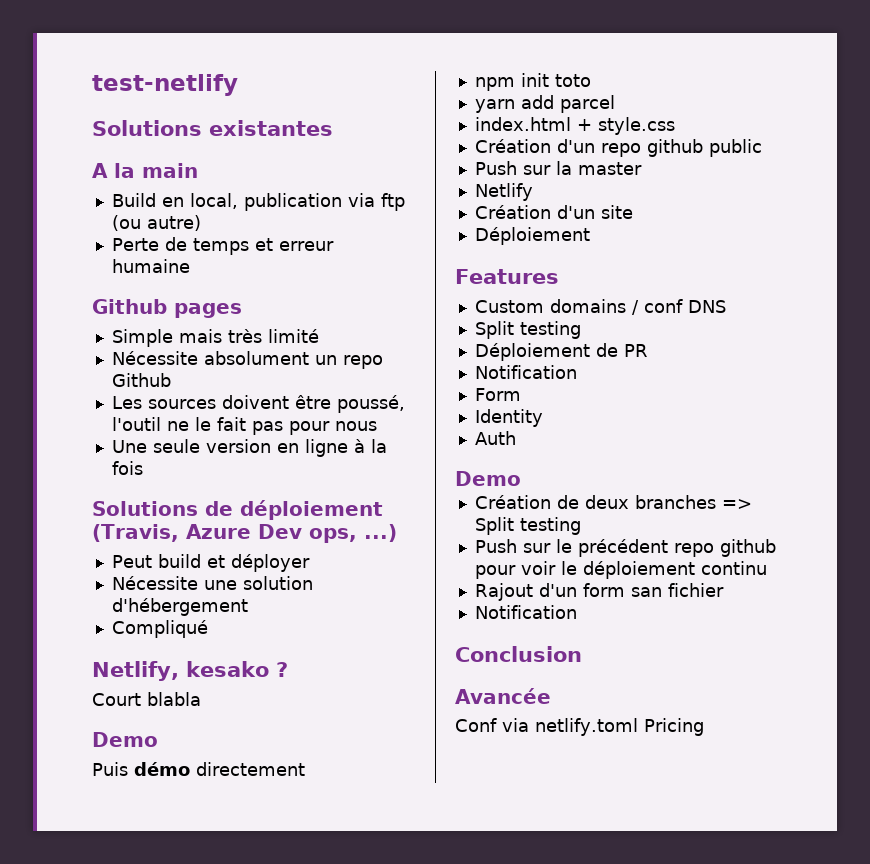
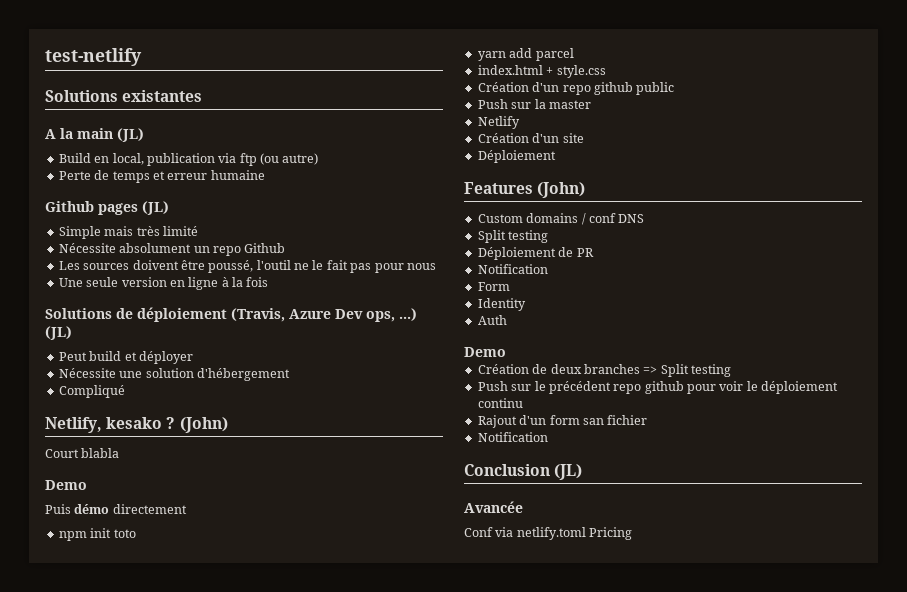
(198, 170) none -> [117,128,144,142] (JL)
(242, 310) none -> [142,201,169,215] (JL)
(397, 533) none -> [45,326,72,340] (JL)
(288, 669) none -> [179,417,228,433] (John)
(559, 276) none -> [537,182,586,198] (John)
(582, 654) none -> [554,464,583,480] (JL)

